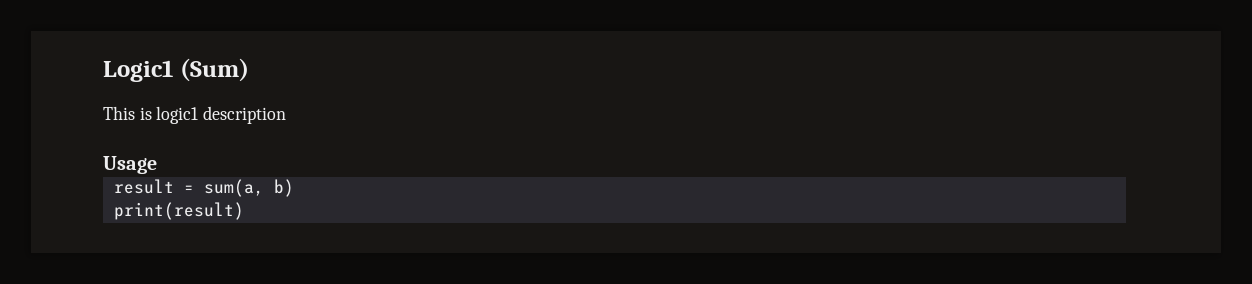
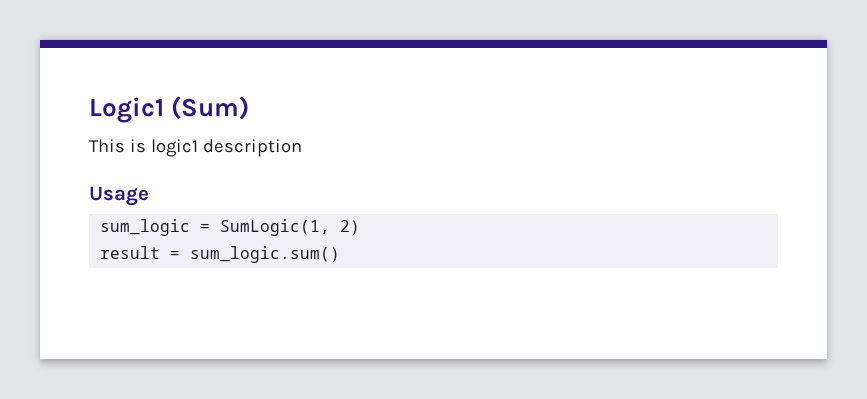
(157, 165) none -> [100,219,361,236] // sum_logic = SumLogic(1, 2)
[203,179,294,197] [113,202,244,220] sum(a, b) // print(result) -> [190,246,341,263] sum_logic.sum()

